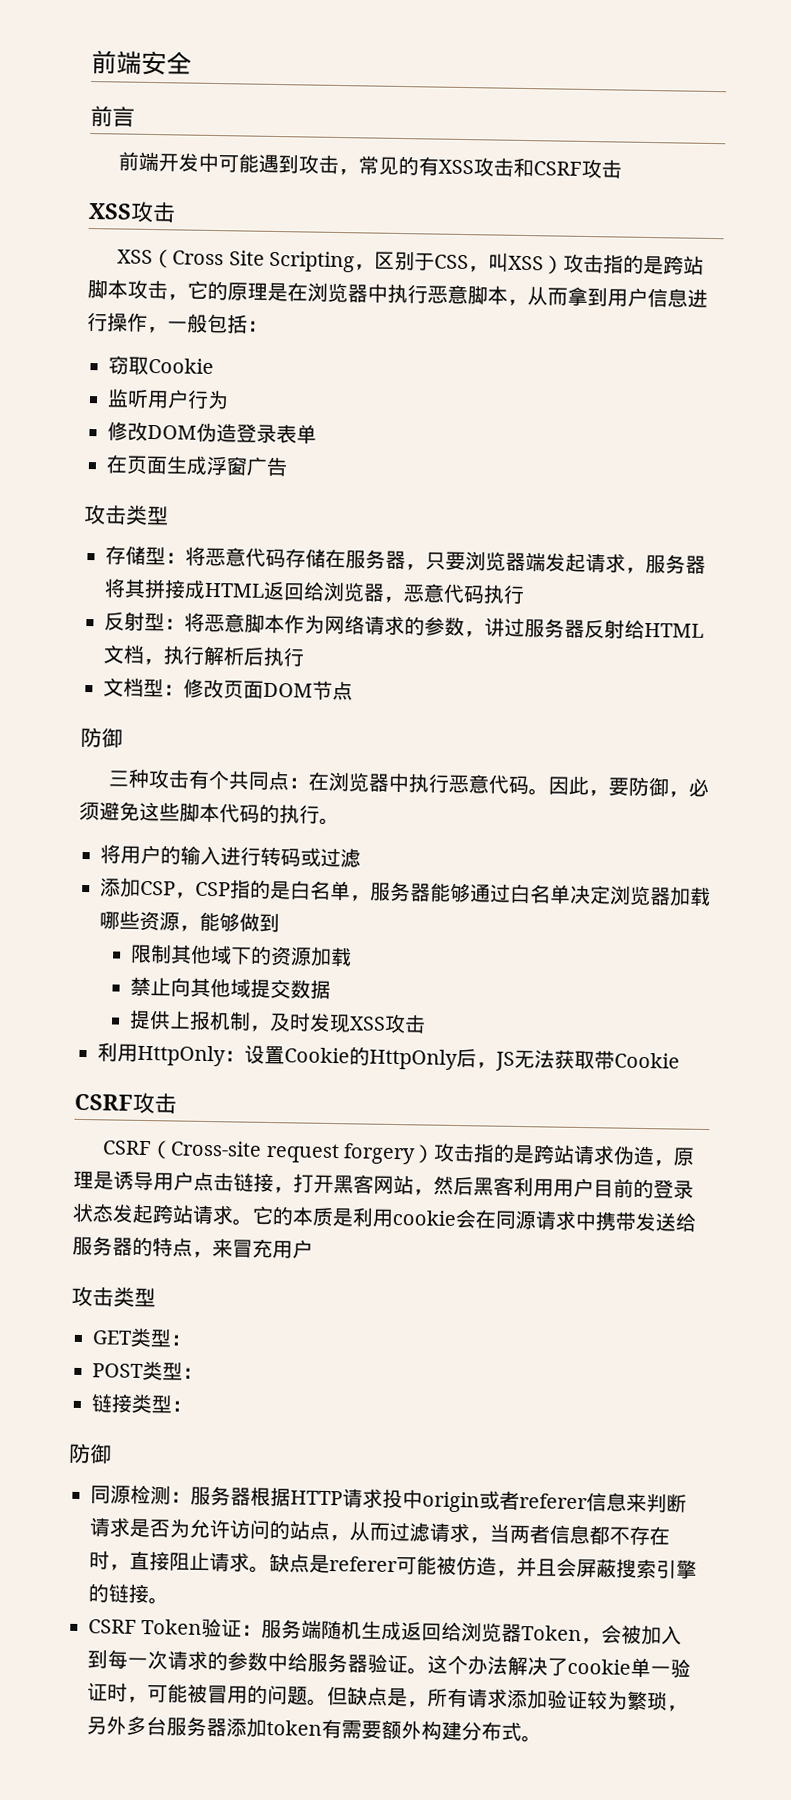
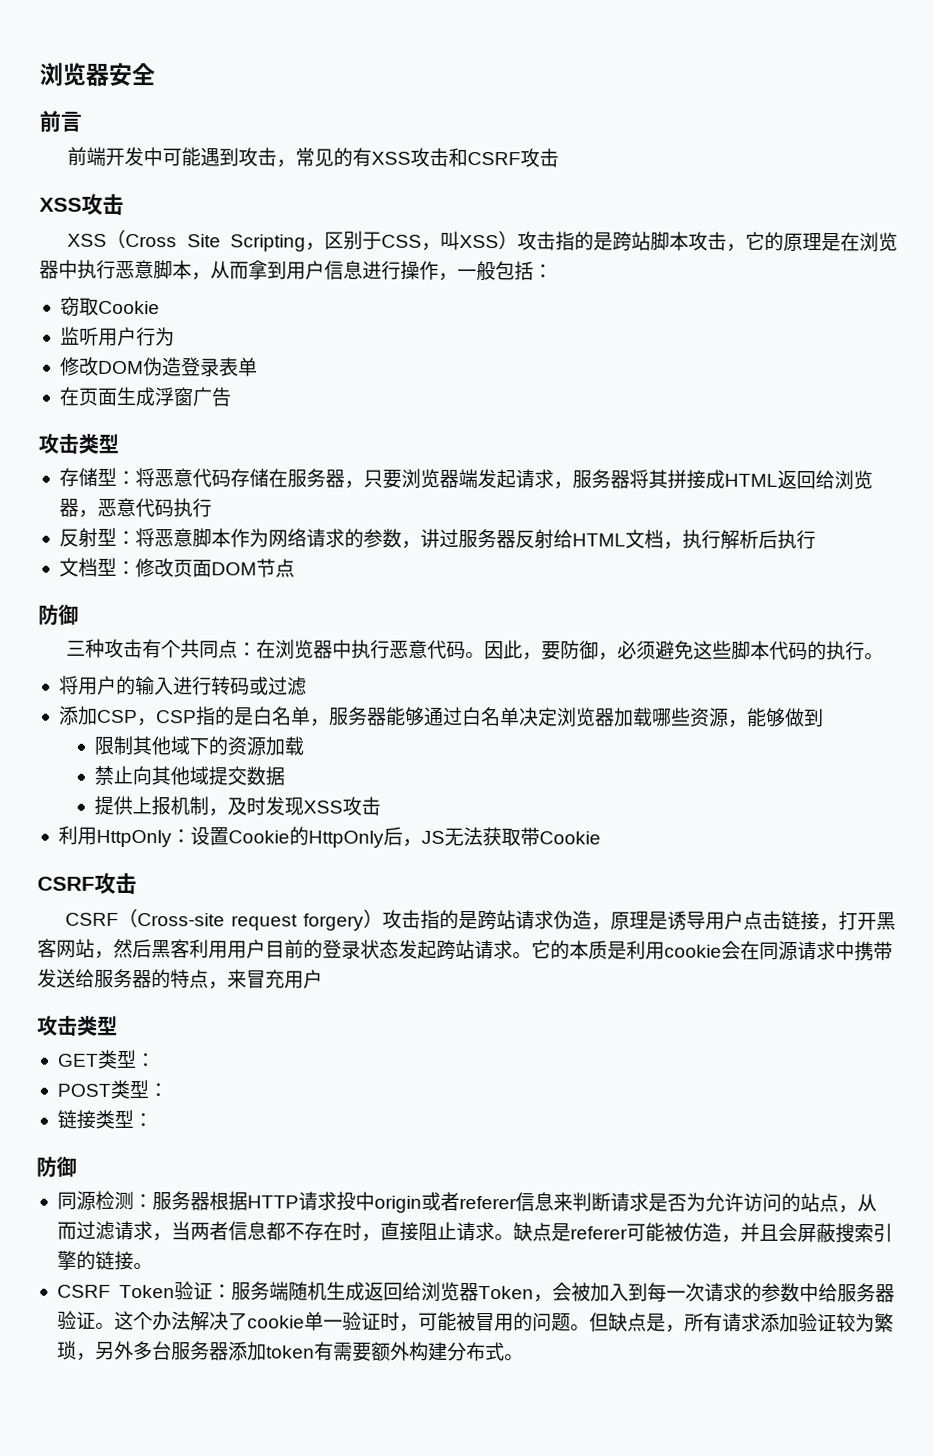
[91,50,142,75] 前端 -> [39,62,109,87] 浏览器

